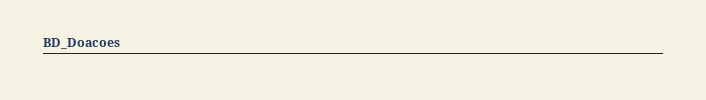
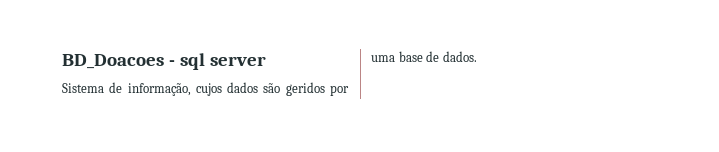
(120, 43) none -> [168,53,266,70] [62,82,349,96] [371,51,477,62] - sql server // Sistema de informação, cujos dados são geridos por uma base de dados.

